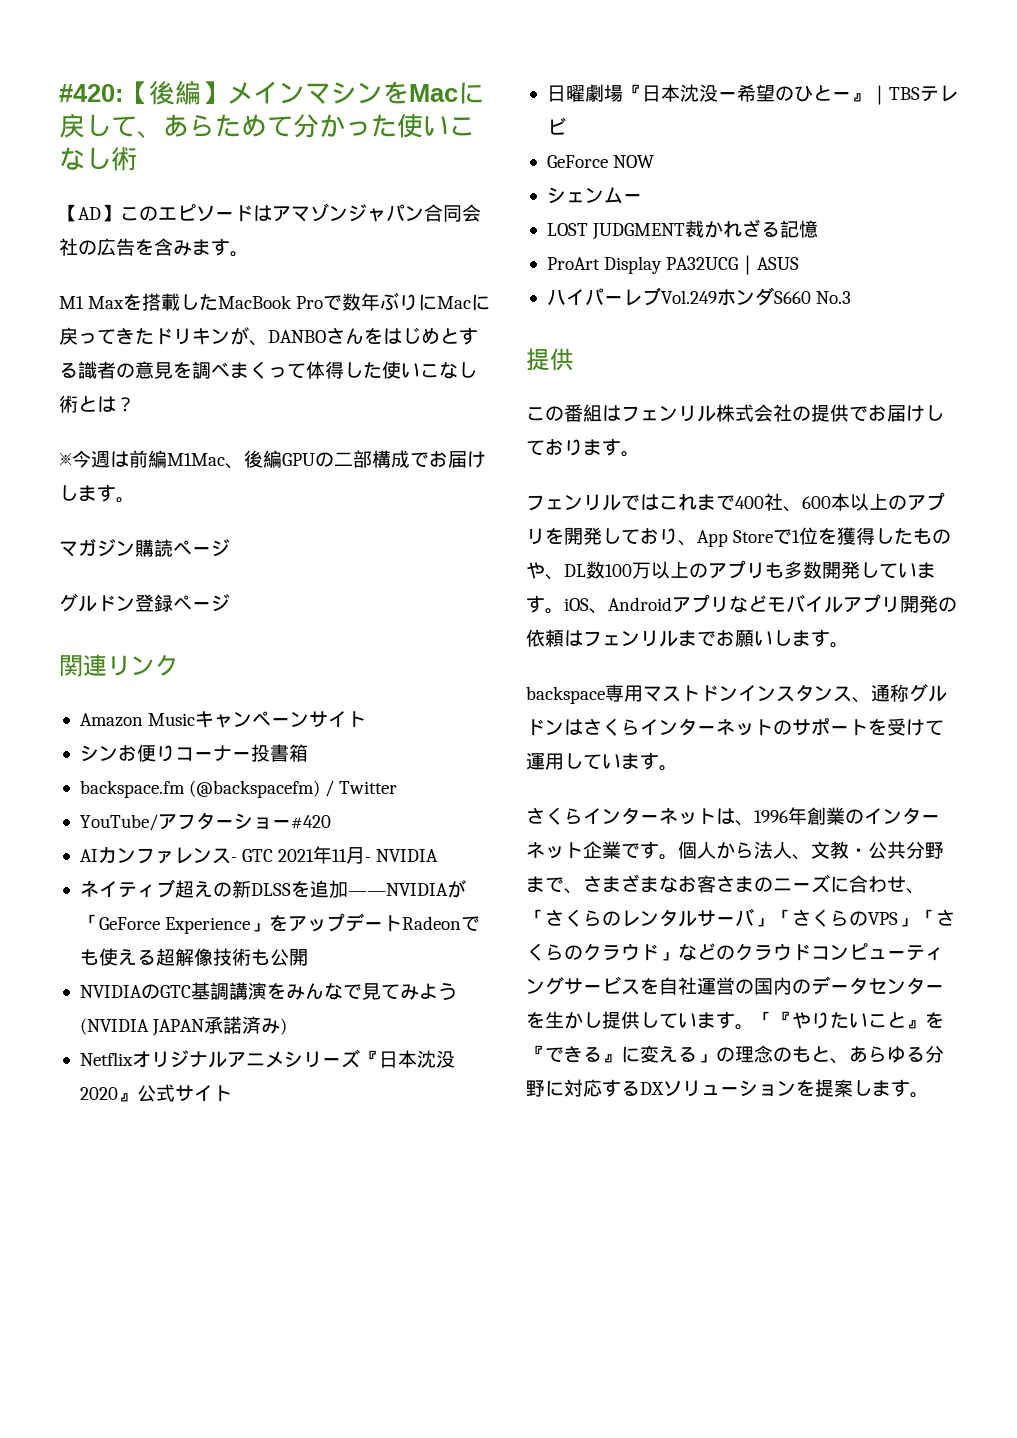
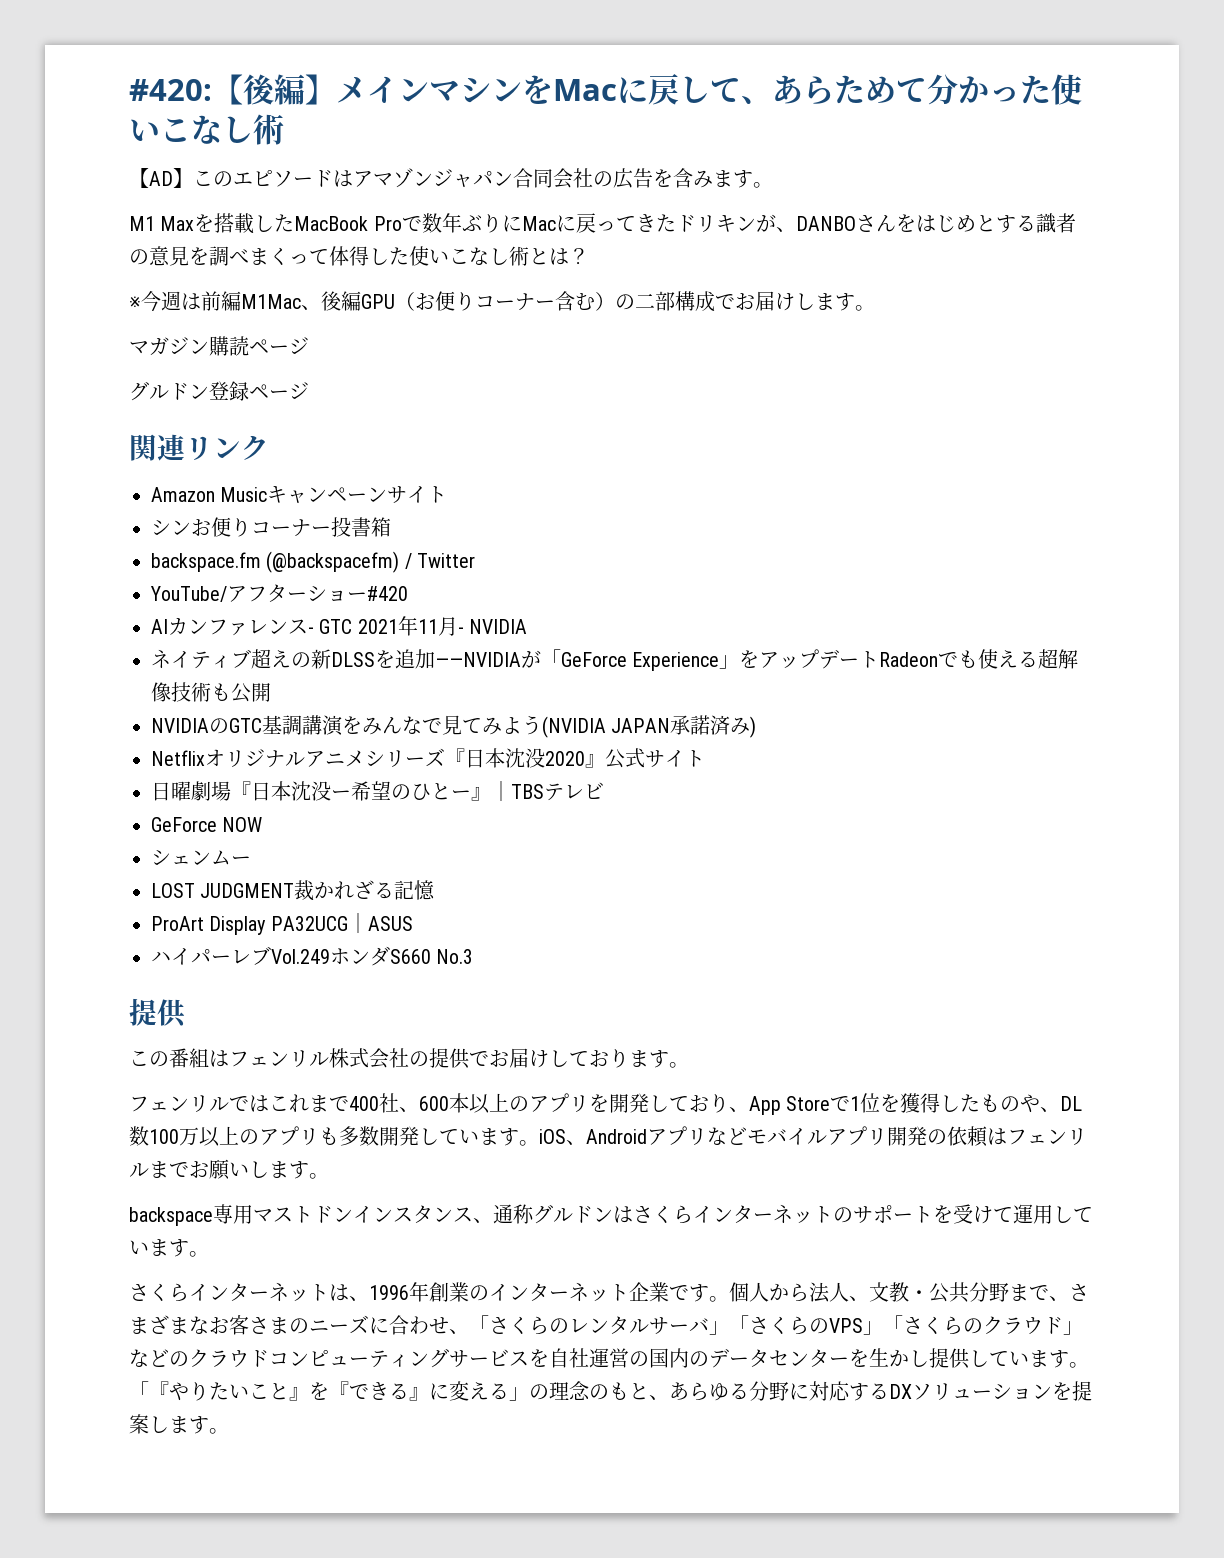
(315, 459) none -> [395,291,615,311] （お便りコーナー含む）

